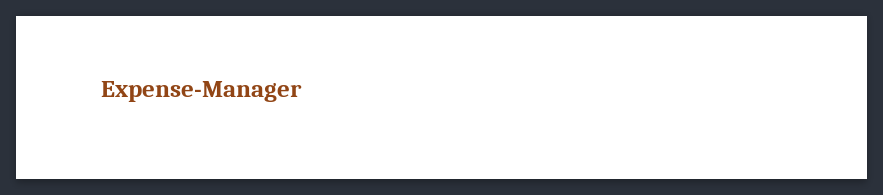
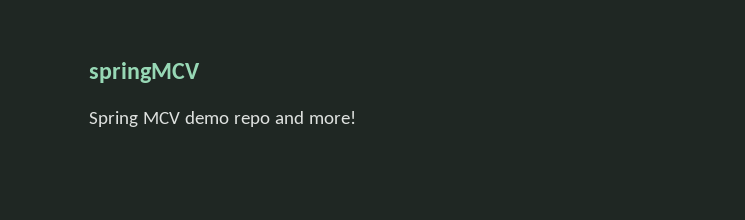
[101,81,302,102] Expense-Manager -> [89,62,200,83] [89,111,356,127] springMCV // Spring MCV demo repo and more!

